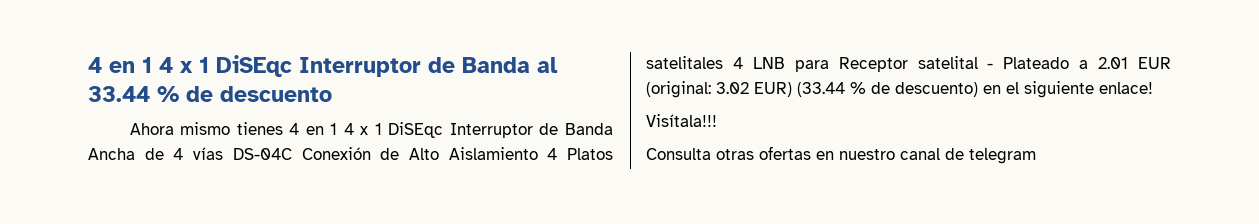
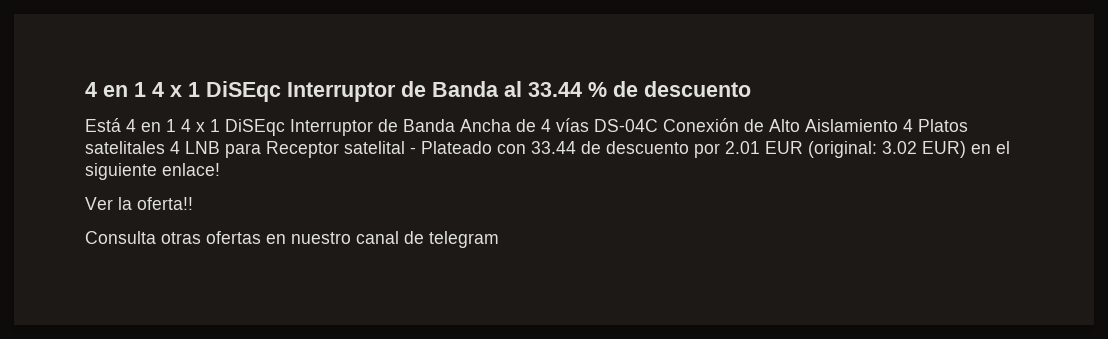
[129,122,283,135] Ahora mismo tienes -> [85,118,121,132] Está
[1079,60,1089,69] a -> [497,141,720,158] con 33.44 de descuento por
[797,82,978,97] (33.44 % de descuento) -> (966, 149) none
[646,114,717,127] Visítala!!! -> [85,197,193,210] Ver la oferta!!

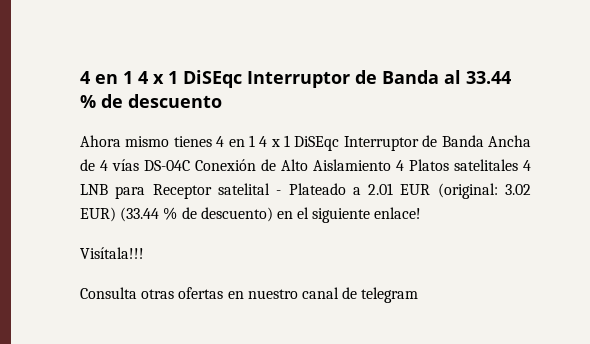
[85,118,121,132] Está -> [80,135,212,147] Ahora mismo tienes
[497,141,720,158] con 33.44 de descuento por -> [352,187,361,195] a
(966, 149) none -> [120,207,273,222] (33.44 % de descuento)
[85,197,193,210] Ver la oferta!! -> [80,247,144,259] Visítala!!!

